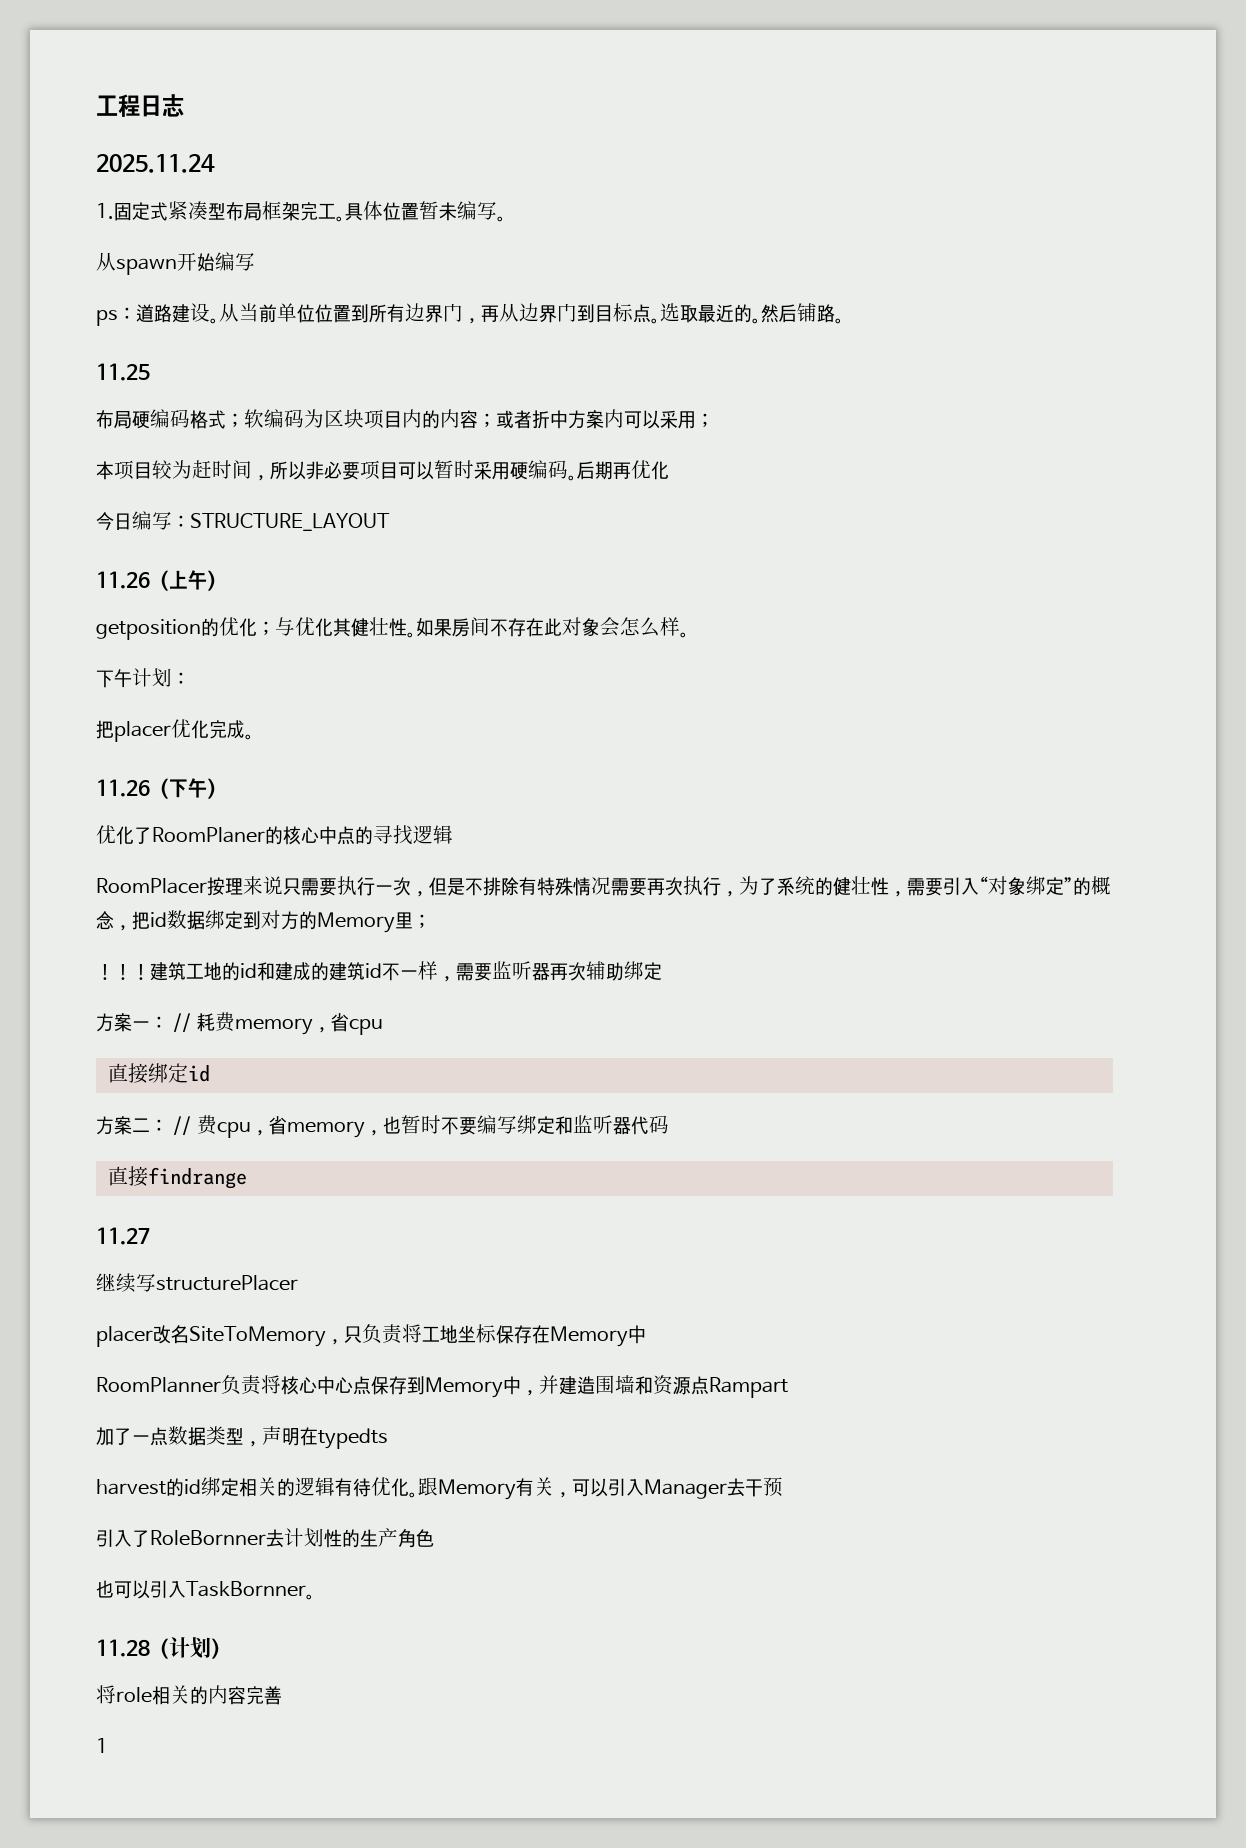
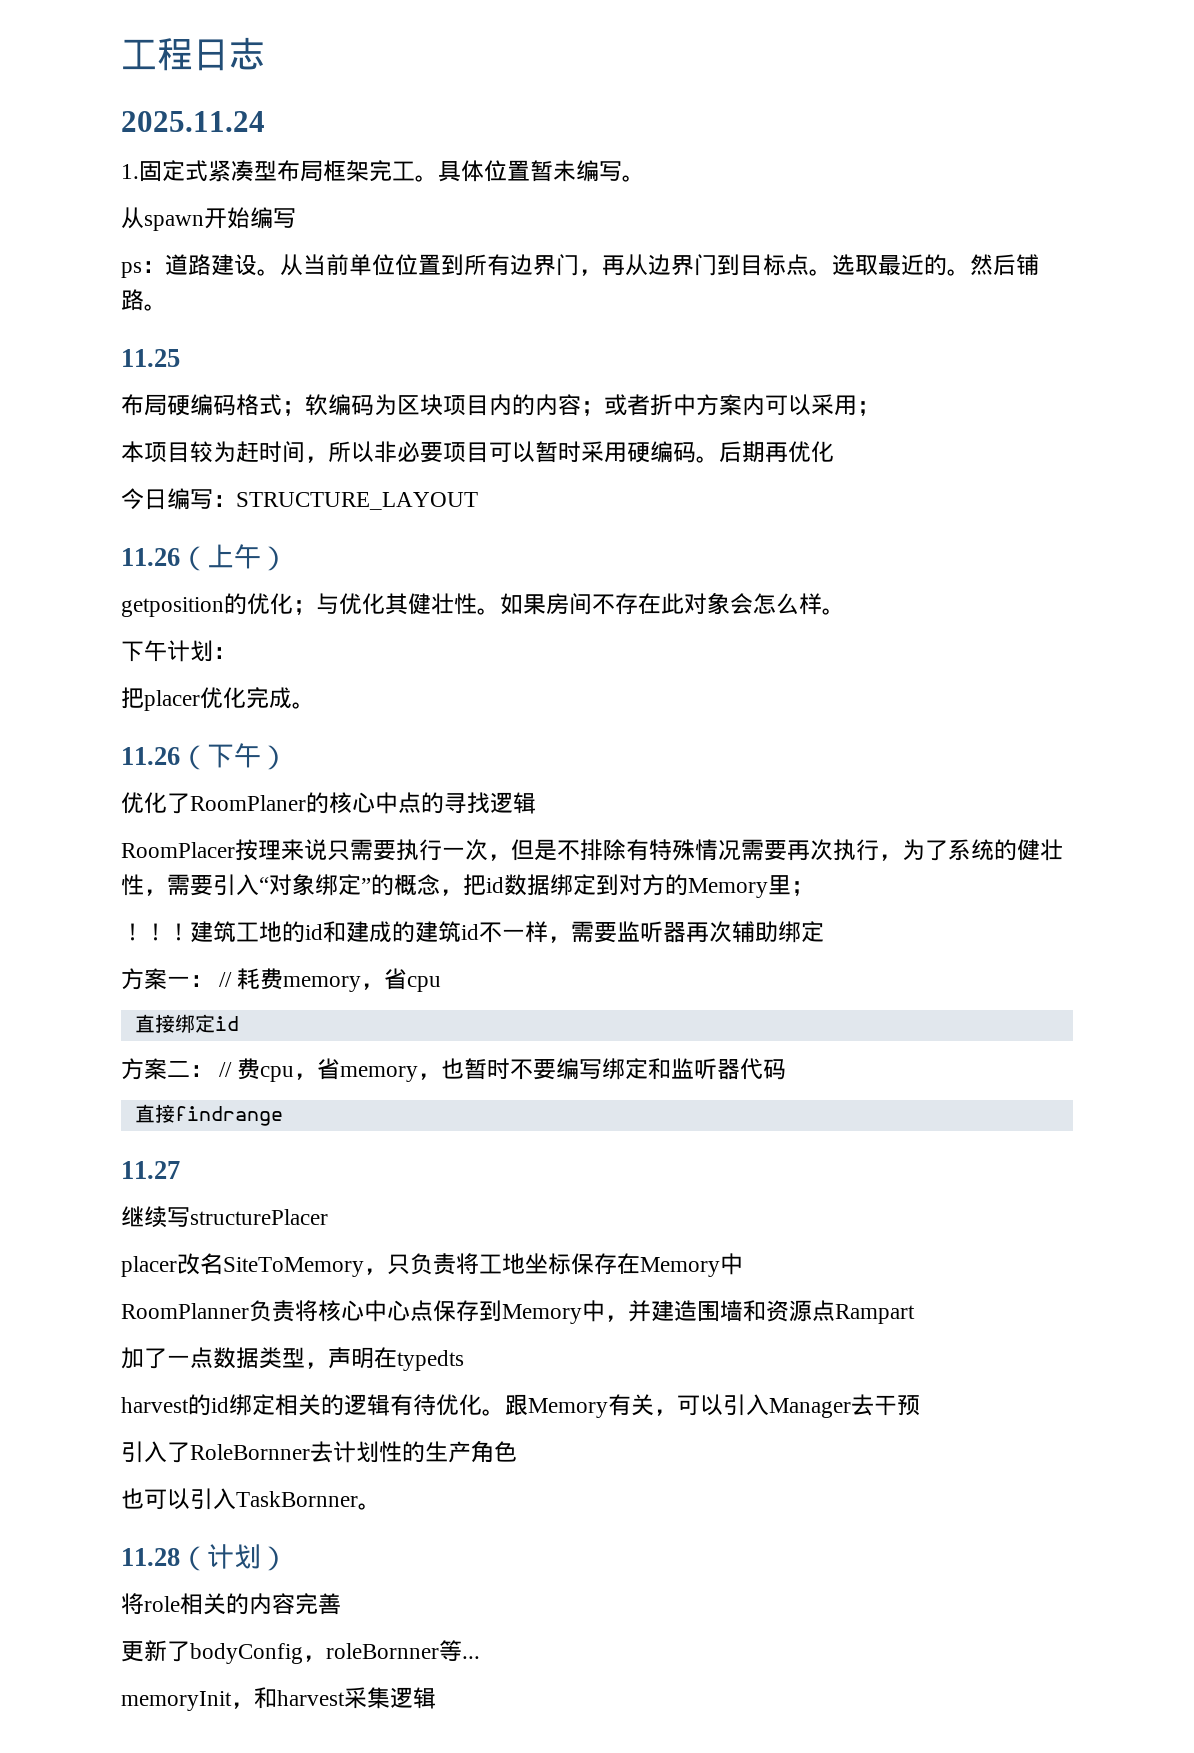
[96,1738,108,1753] 1 -> [121,1640,480,1664] [121,1687,436,1711] 更新了bodyConfig，roleBornner等... // memoryInit，和harvest采集逻辑

